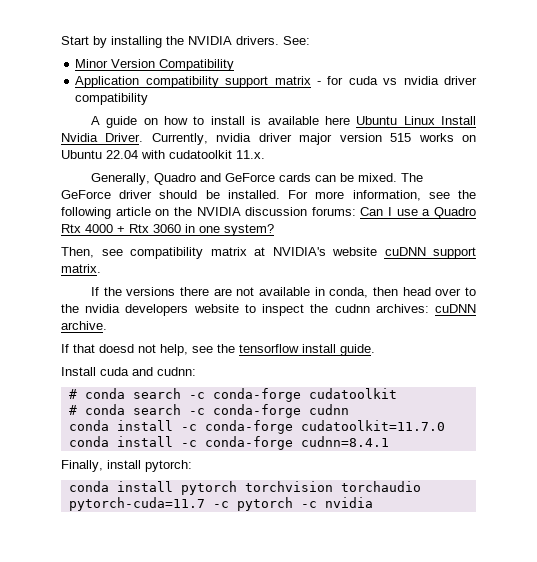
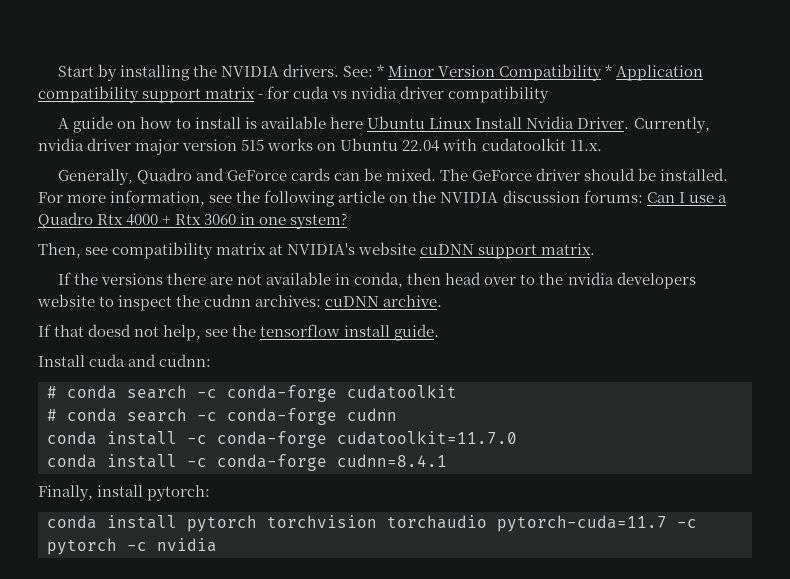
(310, 40) // -> [377,64,385,77] *
(235, 65) // -> [605,64,613,77] *

